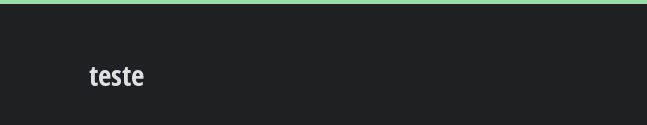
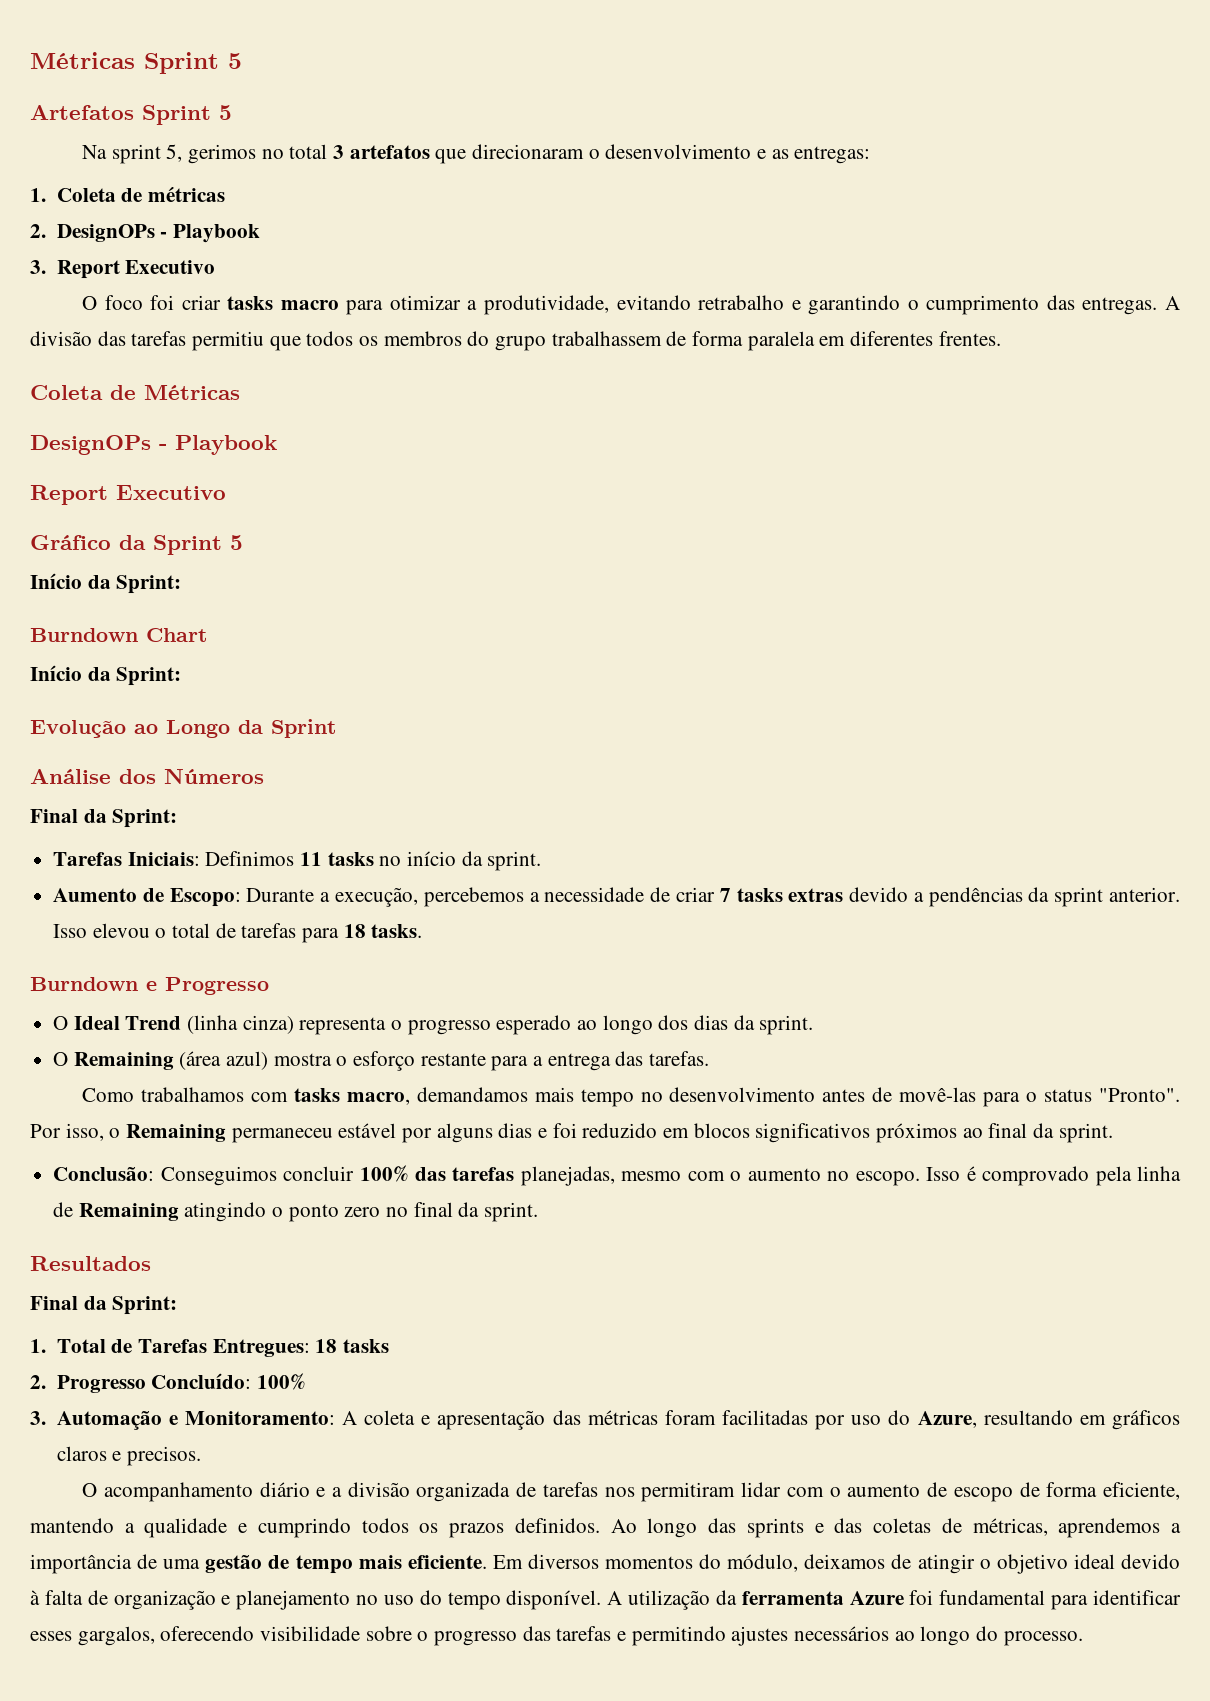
[89,67,144,86] teste -> [30,52,242,74] [30,105,232,125] [82,144,871,164] [30,186,225,202] [30,224,260,243] [30,260,216,279] [82,295,1180,315] [30,331,1001,351] [30,385,240,400] [30,435,277,455] [30,485,226,505] [30,535,243,555] [30,573,182,594] [30,628,207,642] [30,665,182,686] [30,719,336,738] [30,769,264,784] [30,809,178,828] [53,851,542,871] [53,887,1180,907] [53,923,423,943] [30,977,269,995] [53,1015,814,1035] [53,1051,710,1071] [82,1087,1181,1107] [30,1123,1113,1143] [53,1165,1182,1186] [53,1202,539,1222] [30,1256,151,1271] [30,1296,178,1315] [30,1339,389,1357] [30,1373,306,1393] [30,1410,1180,1430] [56,1446,201,1466] [82,1482,1180,1502] [30,1518,1181,1538] [30,1554,1180,1574] [30,1590,1182,1610] [30,1626,1083,1646] Métricas Sprint 5 // Artefatos Sprint 5 // Na sprint 5, gerimos no total 3 artefatos que direcionaram o desenvolvimento e as entregas: // 1. Coleta de métricas // 2. DesignOPs - Playbook // 3. Report Executivo // O foco foi criar tasks macro para otimizar a produtividade, evitando retrabalho e garantindo o cumprimento das entregas. A divisão das tarefas permitiu que todos os membros do grupo trabalhassem de forma paralela em diferentes frentes. // Coleta de Métricas // DesignOPs - Playbook // Report Executivo // Gráfico da Sprint 5 // Início da Sprint: // Burndown Chart // Início da Sprint: // Evolução ao Longo da Sprint // Análise dos Números // Final da Sprint: // Tarefas Iniciais: Definimos 11 tasks no início da sprint. // Aumento de Escopo: Durante a execução, percebemos a necessidade de criar 7 tasks extras devido a pendências da sprint anterior. Isso elevou o total de tarefas para 18 tasks. // Burndown e Progresso // O Ideal Trend (linha cinza) representa o progresso esperado ao longo dos dias da sprint. // O Remaining (área azul) mostra o esforço restante para a entrega das tarefas. // Como trabalhamos com tasks macro, demandamos mais tempo no desenvolvimento antes de movê-las para o status "Pronto". Por isso, o Remaining permaneceu estável por alguns dias e foi reduzido em blocos significativos próximos ao final da sprint. // Conclusão: Conseguimos concluir 100% das tarefas planejadas, mesmo com o aumento no escopo. Isso é comprovado pela linha de Remaining atingindo o ponto zero no final da sprint. // Resultados // Final da Sprint: // 1. Total de Tarefas Entregues: 18 tasks // 2. Progresso Concluído: 100% // 3. Automação e Monitoramento: A coleta e apresentação das métricas foram facilitadas por uso do Azure, resultando em gráficos claros e precisos. // O acompanhamento diário e a divisão organizada de tarefas nos permitiram lidar com o aumento de escopo de forma eficiente, mantendo a qualidade e cumprindo todos os prazos definidos. Ao longo das sprints e das coletas de métricas, aprendemos a importância de uma gestão de tempo mais eficiente. Em diversos momentos do módulo, deixamos de atingir o objetivo ideal devido à falta de organização e planejamento no uso do tempo disponível. A utilização da ferramenta Azure foi fundamental para identificar esses gargalos, oferecendo visibilidade sobre o progresso das tarefas e permitindo ajustes necessários ao longo do processo.

